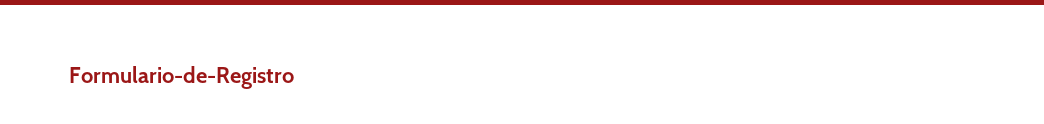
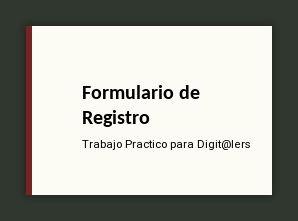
[69,66,294,89] Formulario-de-Registro -> [82,85,201,99] [82,110,150,127] [82,140,251,150] Formulario de Registro // Trabajo Practico para Digit@lers

